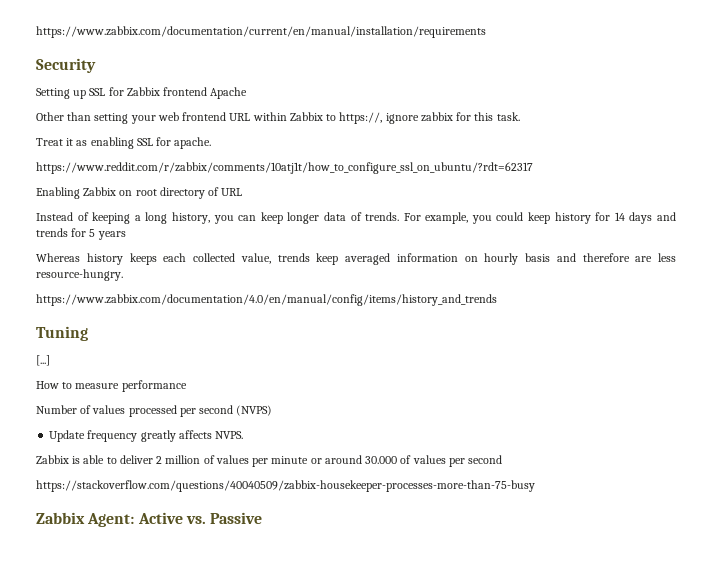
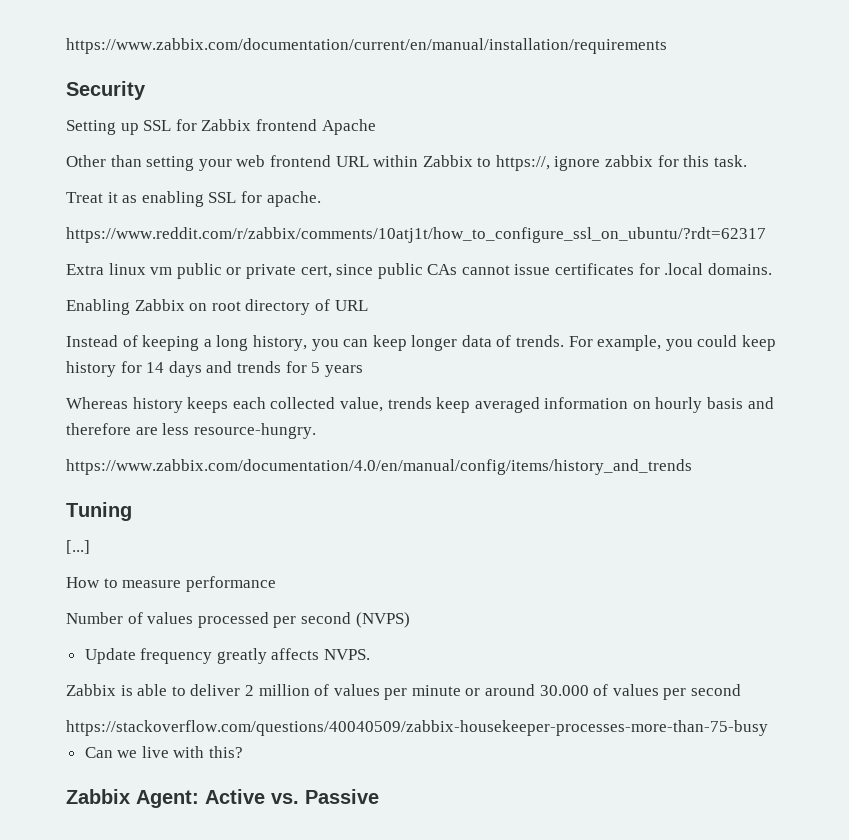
(533, 168) none -> [66,263,772,279] // Extra linux vm public or private cert, since public CAs cannot issue certificates for .local domains.
(535, 486) none -> [84,746,244,758] // Can we live with this?

